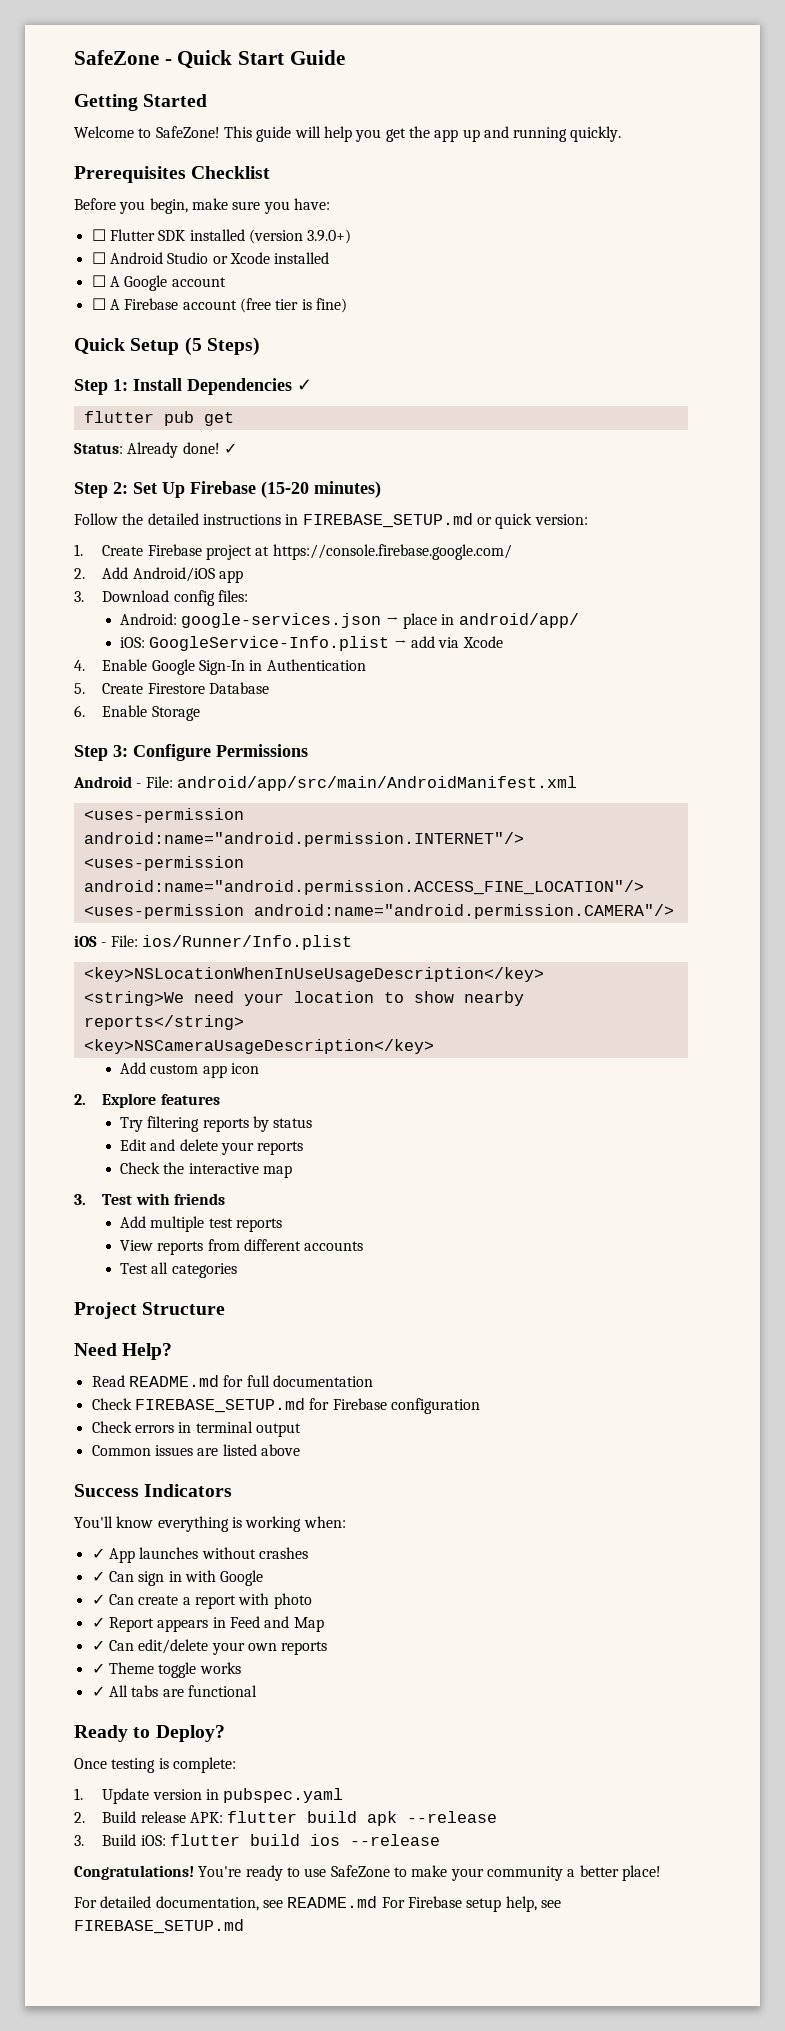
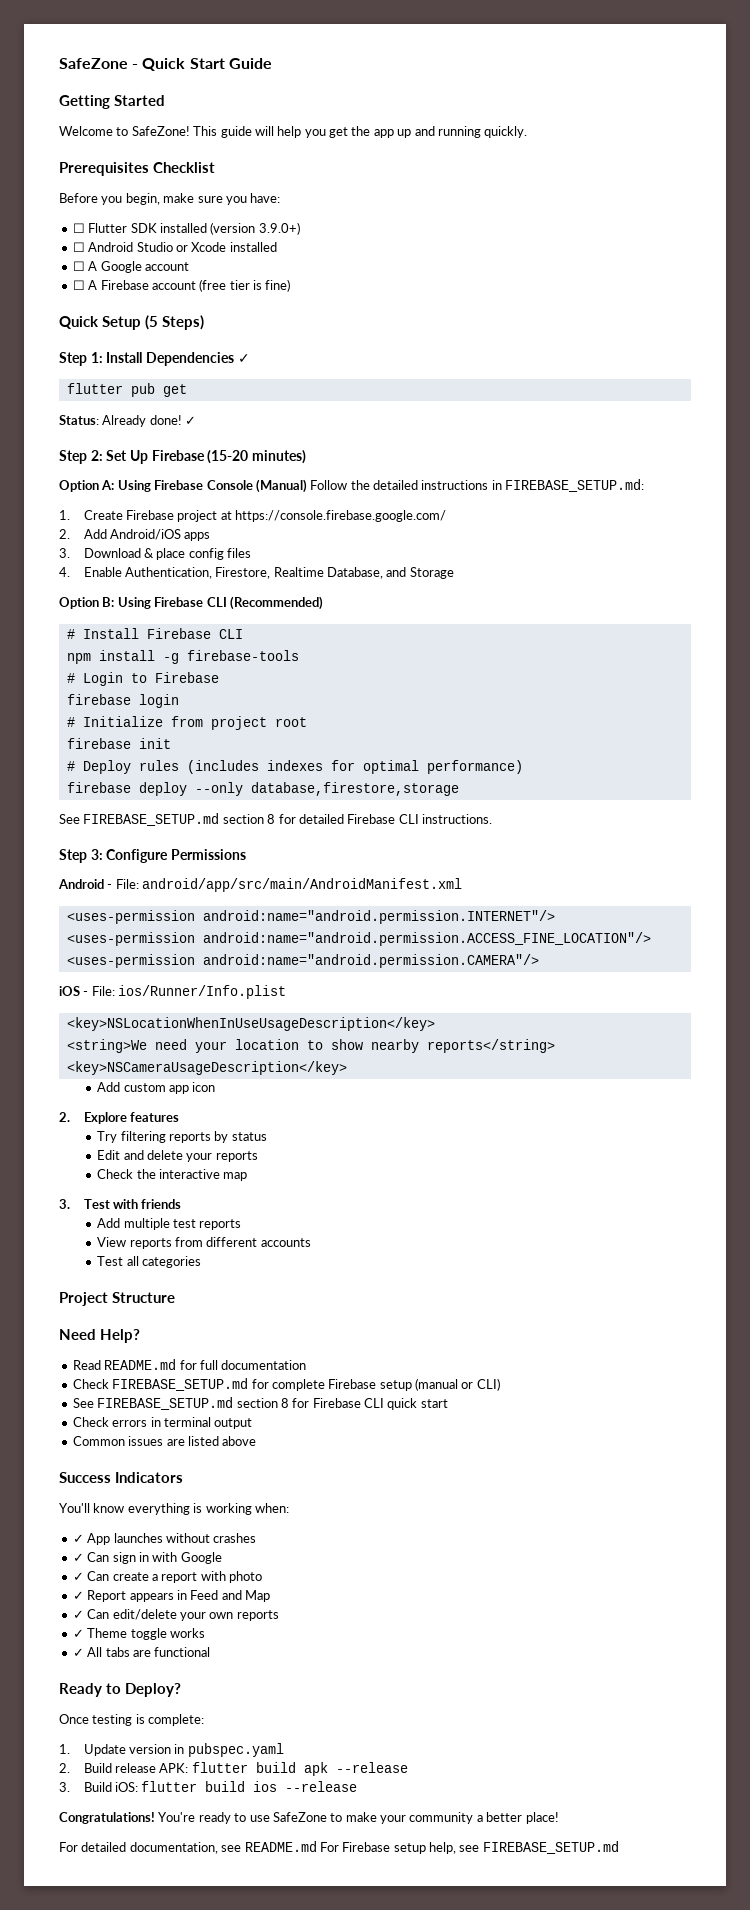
(381, 489) none -> [59,479,307,493] Option A: Using Firebase Console (Manual)
[302,513,588,529] FIREBASE_SETUP.md or quick version: -> [505,479,645,492] FIREBASE_SETUP.md:
[218,570,243,583] app -> [184,532,211,541] apps
[173,590,248,606] [119,613,579,629] [119,636,503,651] [74,659,366,675] [74,682,269,694] [74,705,200,721] config files: // Android: google-services.json → place in android/app/ // iOS: GoogleService-Info.plist → add via Xcode // 4. Enable Google Sign-In in Authentication // 5. Create Firestore Database // 6. Enable Storage -> [143,548,251,560] [59,567,454,579] [59,596,323,610] [66,628,243,639] [66,650,299,664] [66,672,219,686] [66,694,179,708] [66,716,307,730] [66,738,171,749] [66,760,523,774] [66,782,459,796] [59,813,492,826] & place config files // 4. Enable Authentication, Firestore, Realtime Database, and Storage // Option B: Using Firebase CLI (Recommended) // # Install Firebase CLI // npm install -g firebase-tools // # Login to Firebase // firebase login // # Initialize from project root // firebase init // # Deploy rules (includes indexes for optimal performance) // firebase deploy --only database,firestore,storage // See FIREBASE_SETUP.md section 8 for detailed Firebase CLI instructions.
[332,1398,480,1414] Firebase configuration -> [271,1378,500,1391] [72,1397,448,1410] complete Firebase setup (manual or CLI) // See FIREBASE_SETUP.md section 8 for Firebase CLI quick start

